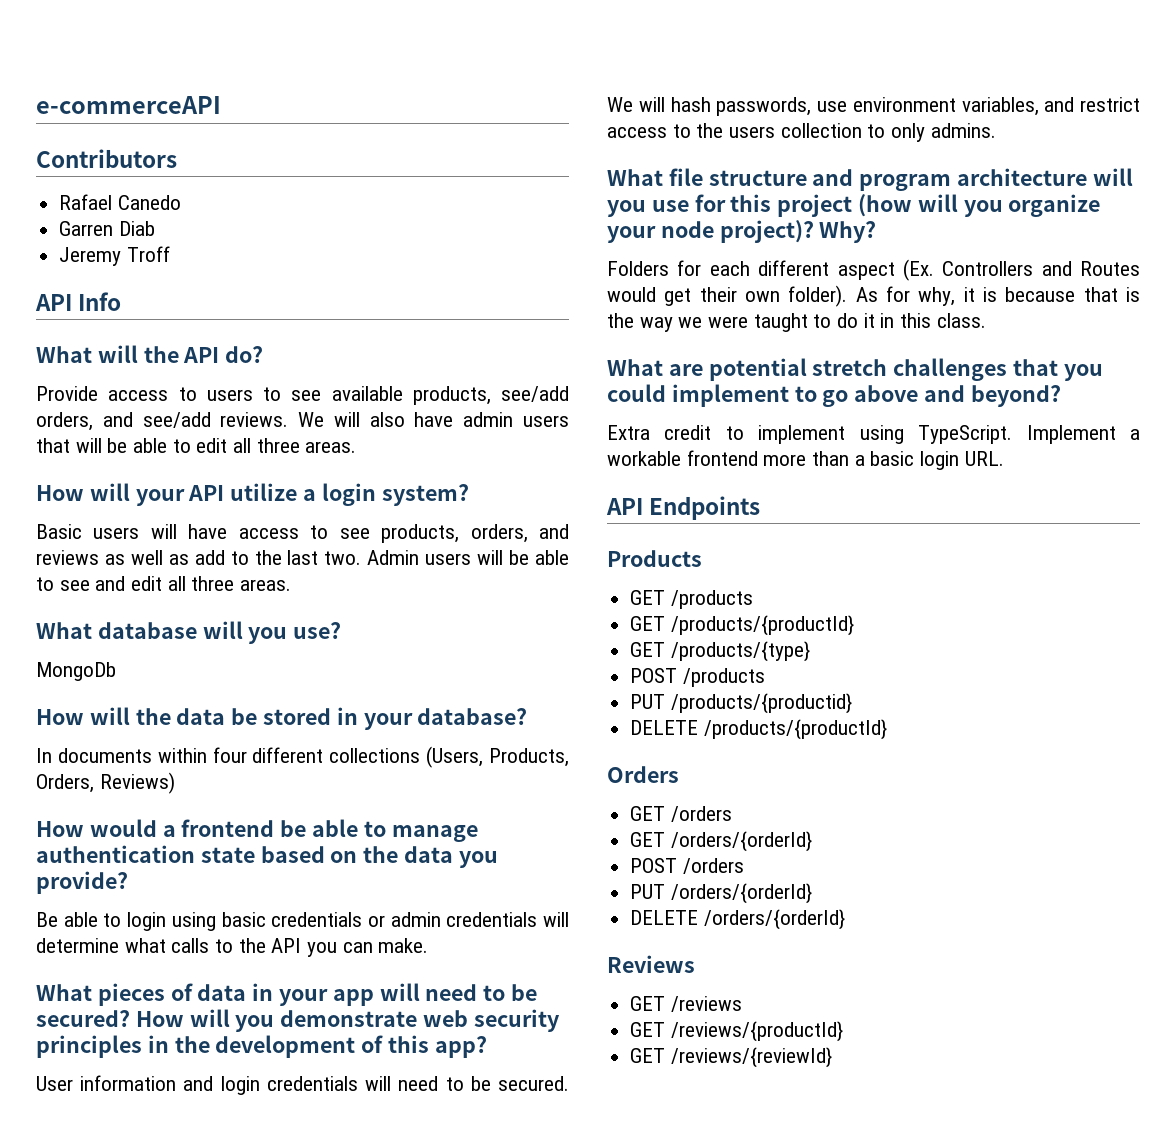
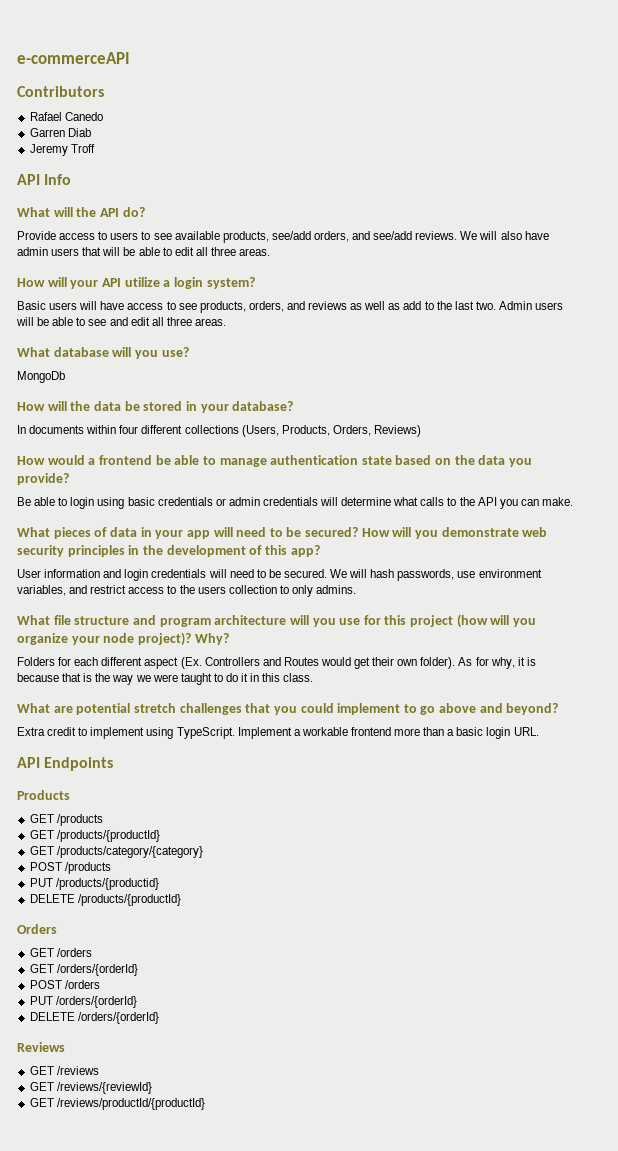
[670,641,810,662] /products/{type} -> [56,846,203,858] /products/category/{category}
[670,1021,843,1042] [630,1047,832,1068] /reviews/{productId} // GET /reviews/{reviewId} -> [56,1082,152,1094] [29,1098,205,1110] /reviews/{reviewId} // GET /reviews/productId/{productId}

